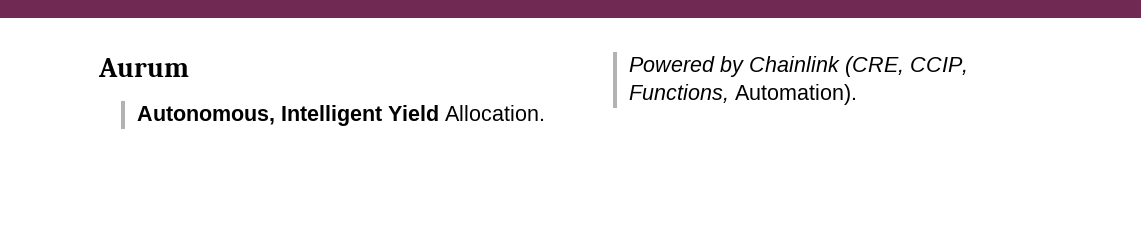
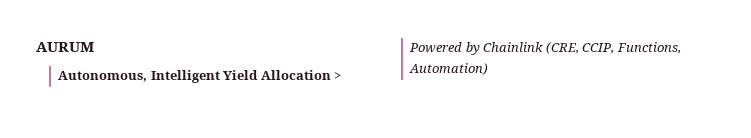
[98,58,189,77] Aurum -> [36,42,94,52] AURUM
[444,105,545,121] Allocation. -> [260,70,342,80] Allocation >
[734,84,857,105] Automation). -> [409,63,489,75] Automation)

